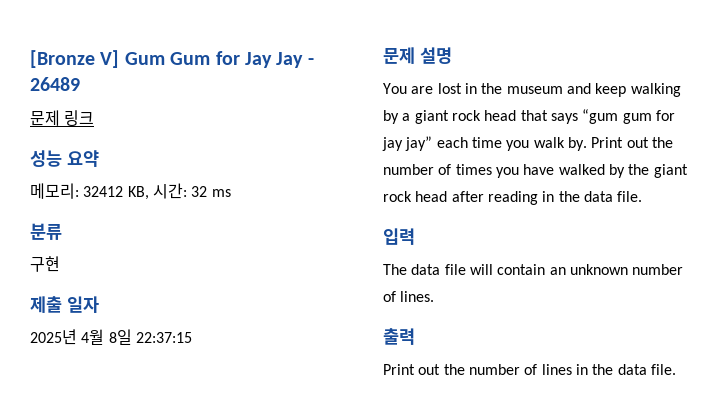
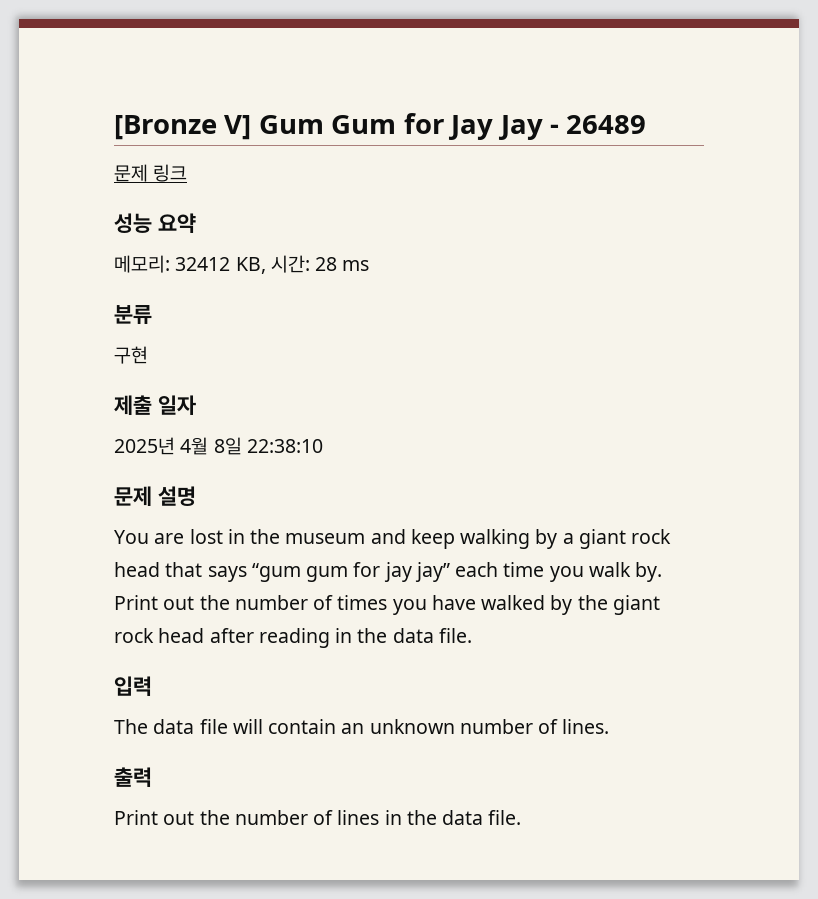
[191,186,208,197] 32 -> [315,257,338,271] 28
[135,332,192,343] 22:37:15 -> [246,439,323,453] 22:38:10

